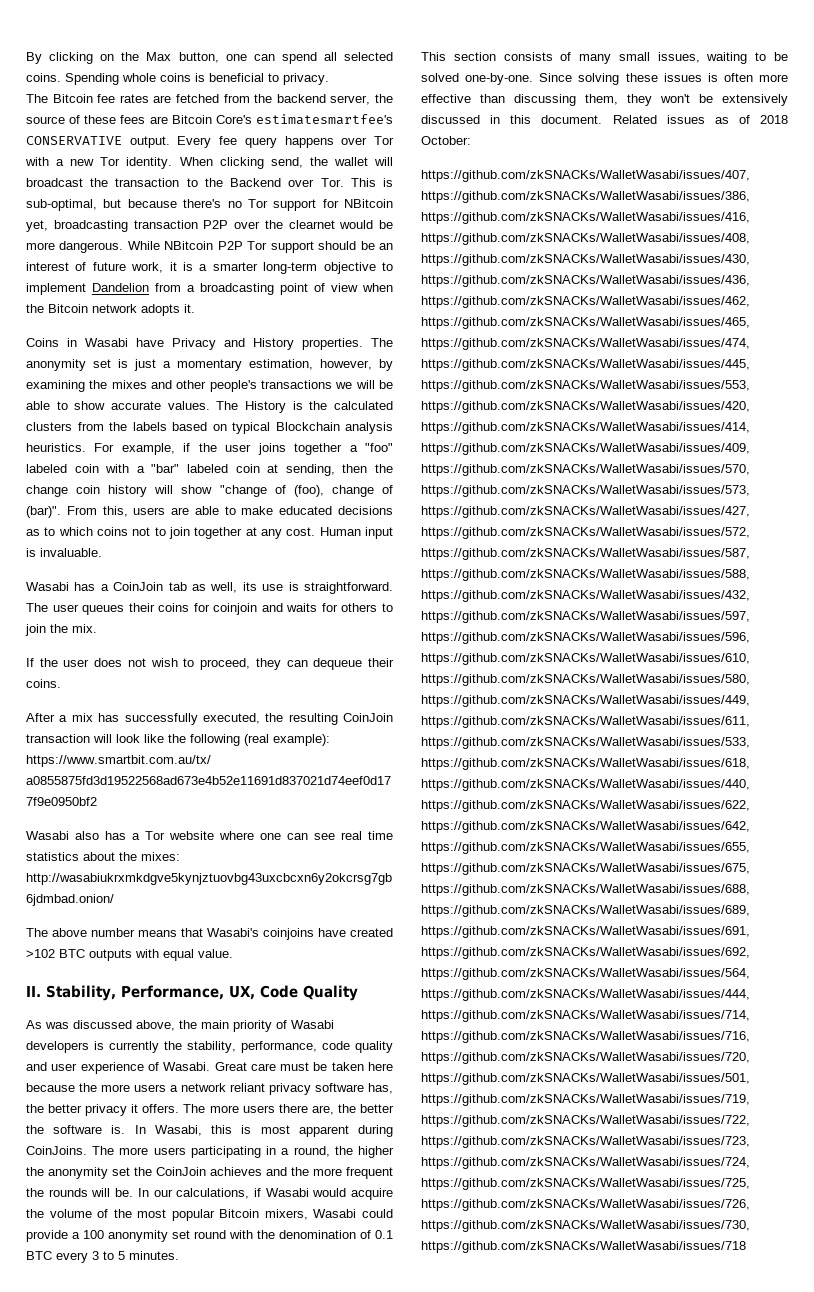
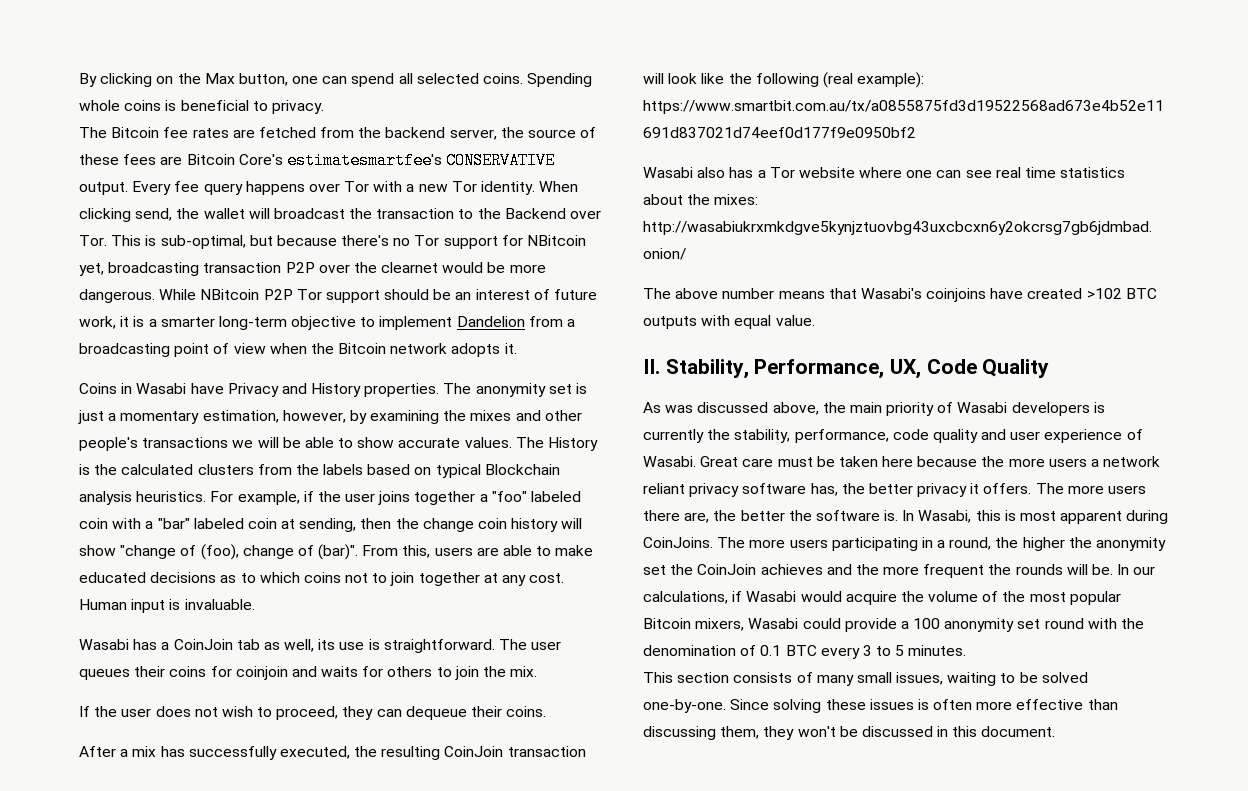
[722,94,788,106] extensively -> (858, 731) none
[612,115,788,124] [421,136,471,145] [421,170,750,182] [421,191,750,203] [421,212,750,224] [421,233,750,245] [421,254,750,266] [421,275,750,287] [421,296,750,308] [421,317,750,329] [421,338,750,350] [421,359,750,371] [421,380,750,392] [421,401,750,413] [421,422,750,434] [421,443,750,455] [421,464,750,476] [421,485,750,497] [421,506,750,518] [421,527,750,539] [421,548,750,560] [421,569,750,581] [421,590,750,602] [421,611,750,623] [421,632,750,644] [421,653,750,665] [421,674,750,686] [421,695,750,707] [421,716,750,728] [421,737,750,749] [421,758,750,770] [421,779,750,791] [421,800,750,812] [421,821,750,833] [421,842,750,854] [421,863,750,875] [421,884,750,896] [421,905,750,917] [421,926,750,938] [421,947,750,959] [421,968,750,980] [421,989,750,1001] [421,1010,750,1022] [421,1031,750,1043] [421,1052,750,1064] [421,1073,750,1085] [421,1094,750,1106] [421,1115,750,1127] [421,1136,750,1148] [421,1157,750,1169] [421,1178,750,1190] [421,1199,750,1211] [421,1220,750,1232] [421,1241,746,1253] Related issues as of 2018 October: // https://github.com/zkSNACKs/WalletWasabi/issues/407, https://github.com/zkSNACKs/WalletWasabi/issues/386, https://github.com/zkSNACKs/WalletWasabi/issues/416, https://github.com/zkSNACKs/WalletWasabi/issues/408, https://github.com/zkSNACKs/WalletWasabi/issues/430, https://github.com/zkSNACKs/WalletWasabi/issues/436, https://github.com/zkSNACKs/WalletWasabi/issues/462, https://github.com/zkSNACKs/WalletWasabi/issues/465, https://github.com/zkSNACKs/WalletWasabi/issues/474, https://github.com/zkSNACKs/WalletWasabi/issues/445, https://github.com/zkSNACKs/WalletWasabi/issues/553, https://github.com/zkSNACKs/WalletWasabi/issues/420, https://github.com/zkSNACKs/WalletWasabi/issues/414, https://github.com/zkSNACKs/WalletWasabi/issues/409, https://github.com/zkSNACKs/WalletWasabi/issues/570, https://github.com/zkSNACKs/WalletWasabi/issues/573, https://github.com/zkSNACKs/WalletWasabi/issues/427, https://github.com/zkSNACKs/WalletWasabi/issues/572, https://github.com/zkSNACKs/WalletWasabi/issues/587, https://github.com/zkSNACKs/WalletWasabi/issues/588, https://github.com/zkSNACKs/WalletWasabi/issues/432, https://github.com/zkSNACKs/WalletWasabi/issues/597, https://github.com/zkSNACKs/WalletWasabi/issues/596, https://github.com/zkSNACKs/WalletWasabi/issues/610, https://github.com/zkSNACKs/WalletWasabi/issues/580, https://github.com/zkSNACKs/WalletWasabi/issues/449, https://github.com/zkSNACKs/WalletWasabi/issues/611, https://github.com/zkSNACKs/WalletWasabi/issues/533, https://github.com/zkSNACKs/WalletWasabi/issues/618, https://github.com/zkSNACKs/WalletWasabi/issues/440, https://github.com/zkSNACKs/WalletWasabi/issues/622, https://github.com/zkSNACKs/WalletWasabi/issues/642, https://github.com/zkSNACKs/WalletWasabi/issues/655, https://github.com/zkSNACKs/WalletWasabi/issues/675, https://github.com/zkSNACKs/WalletWasabi/issues/688, https://github.com/zkSNACKs/WalletWasabi/issues/689, https://github.com/zkSNACKs/WalletWasabi/issues/691, https://github.com/zkSNACKs/WalletWasabi/issues/692, https://github.com/zkSNACKs/WalletWasabi/issues/564, https://github.com/zkSNACKs/WalletWasabi/issues/444, https://github.com/zkSNACKs/WalletWasabi/issues/714, https://github.com/zkSNACKs/WalletWasabi/issues/716, https://github.com/zkSNACKs/WalletWasabi/issues/720, https://github.com/zkSNACKs/WalletWasabi/issues/501, https://github.com/zkSNACKs/WalletWasabi/issues/719, https://github.com/zkSNACKs/WalletWasabi/issues/722, https://github.com/zkSNACKs/WalletWasabi/issues/723, https://github.com/zkSNACKs/WalletWasabi/issues/724, https://github.com/zkSNACKs/WalletWasabi/issues/725, https://github.com/zkSNACKs/WalletWasabi/issues/726, https://github.com/zkSNACKs/WalletWasabi/issues/730, https://github.com/zkSNACKs/WalletWasabi/issues/718 -> (1056, 731) none

